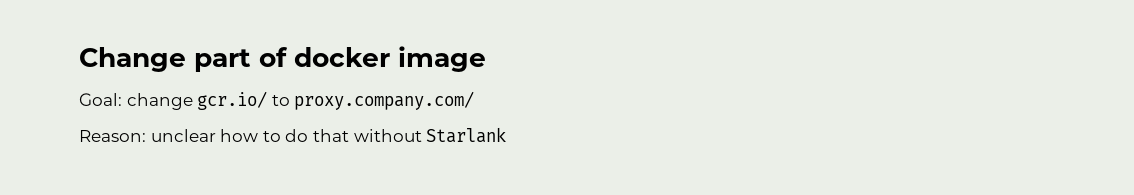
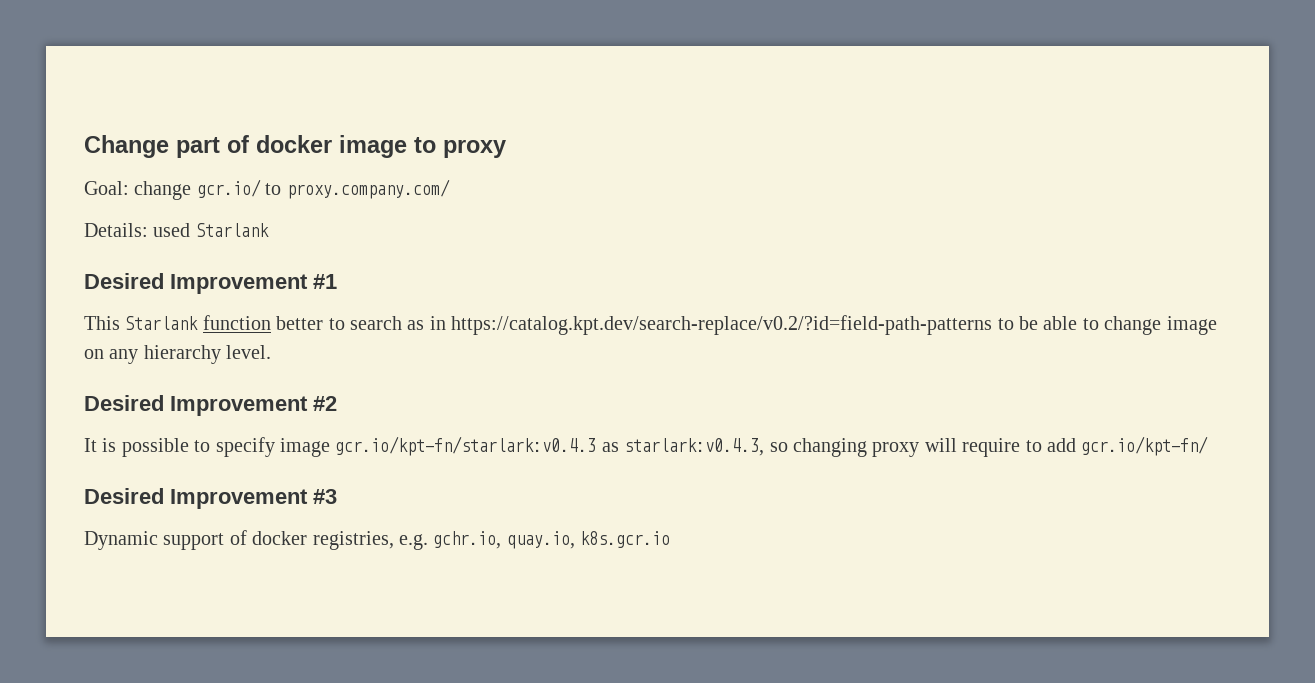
(486, 59) none -> [414,137,506,158] to proxy
[79,127,507,143] Reason: unclear how to do that without Starlank -> [84,223,269,237] [84,273,337,294] [84,315,1217,335] [84,345,272,364] [84,395,337,416] [84,436,1209,457] [84,488,337,509] [84,530,671,550] Details: used Starlank // Desired Improvement #1 // This Starlank function better to search as in https://catalog.kpt.dev/search-replace/v0.2/?id=field-path-patterns to be able to change image on any hierarchy level. // Desired Improvement #2 // It is possible to specify image gcr.io/kpt-fn/starlark:v0.4.3 as starlark:v0.4.3, so changing proxy will require to add gcr.io/kpt-fn/ // Desired Improvement #3 // Dynamic support of docker registries, e.g. gchr.io, quay.io, k8s.gcr.io

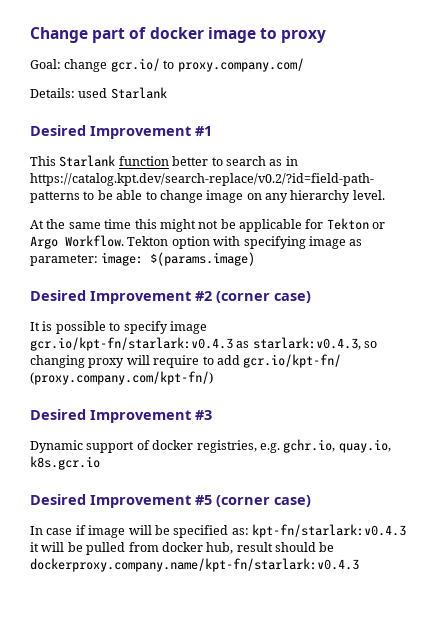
(272, 352) none -> [30,218,386,232] [30,235,363,249] [30,252,256,266] // At the same time this might not be applicable for Tekton or Argo Workflow. Tekton option with specifying image as parameter: image: $(params.image)
(337, 403) none -> [216,291,311,303] (corner case)
(1209, 446) none -> [30,371,213,385] (proxy.company.com/kpt-fn/)
(671, 539) none -> [30,494,311,508] [30,524,406,538] [30,542,335,555] [30,558,359,572] // Desired Improvement #5 (corner case) // In case if image will be specified as: kpt-fn/starlark:v0.4.3 it will be pulled from docker hub, result should be dockerproxy.company.name/kpt-fn/starlark:v0.4.3

